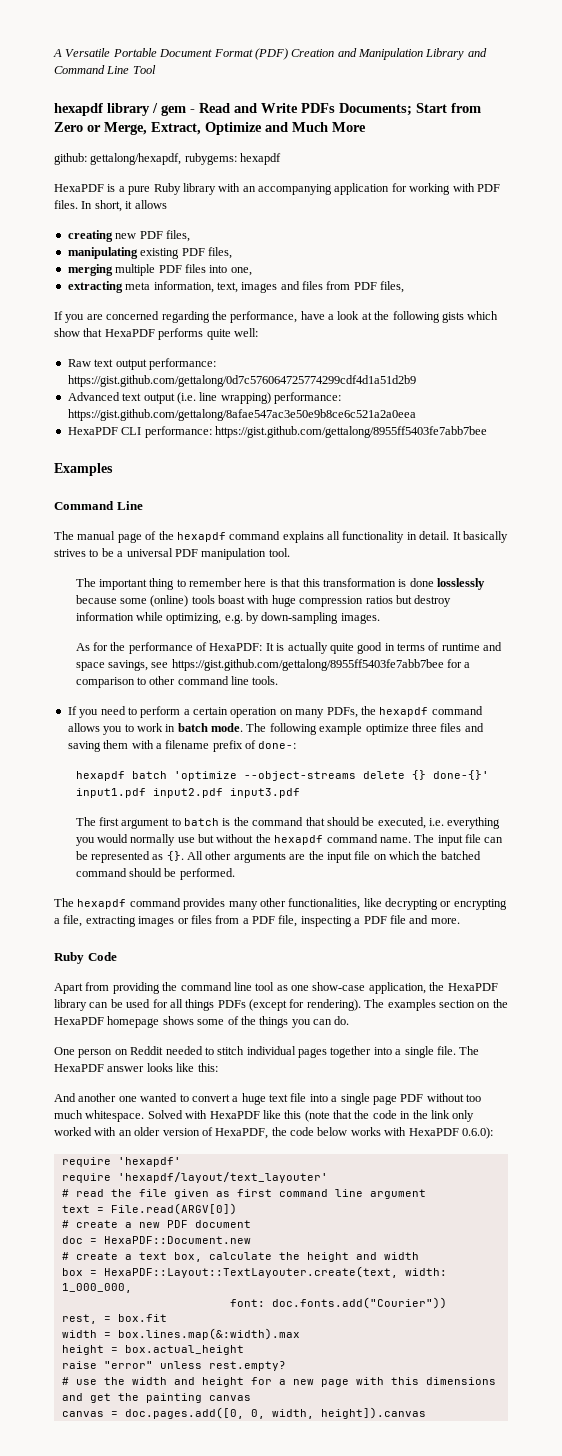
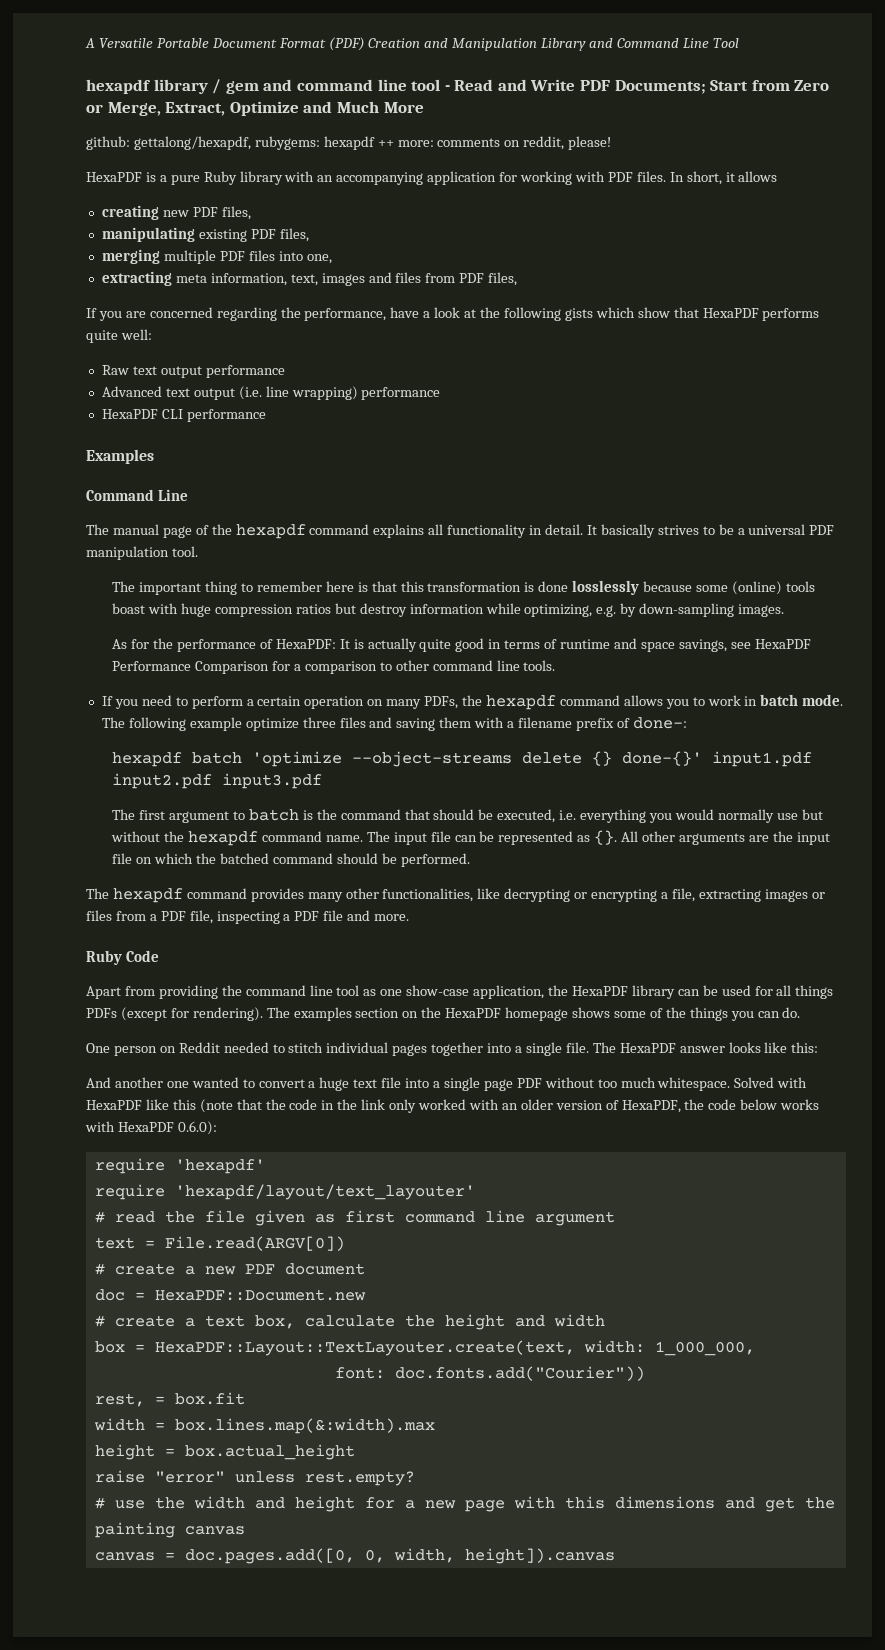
(186, 110) none -> [263,79,441,91] and command line tool
[301,103,335,113] PDFs -> [580,80,611,91] PDF
(282, 159) none -> [377,136,612,150] ++ more: comments on reddit, please!
[148,358,216,370] [67,375,416,387] performance: https://gist.github.com/gettalong/0d7c576064725774299cdf4d1a51d2b9 -> [205,365,285,378] performance
[274,392,341,404] [67,409,416,421] performance: https://gist.github.com/gettalong/8afae547ac3e50e9b8ce6c521a2a0eea -> [361,387,441,400] performance
[144,426,487,438] performance: https://gist.github.com/gettalong/8955ff5403fe7abb7bee -> [186,409,266,422] performance
[171,659,444,671] https://gist.github.com/gettalong/8955ff5403fe7abb7bee -> [754,639,811,649] [112,661,270,674] HexaPDF Performance Comparison

